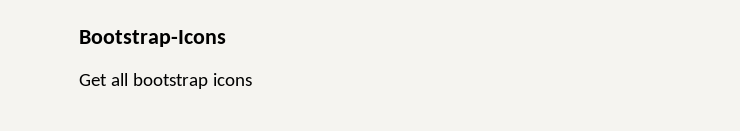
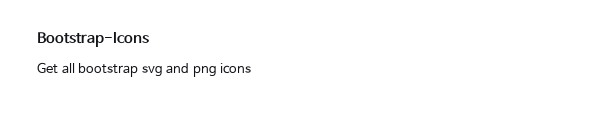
(208, 81) none -> [141,63,217,77] svg and png

